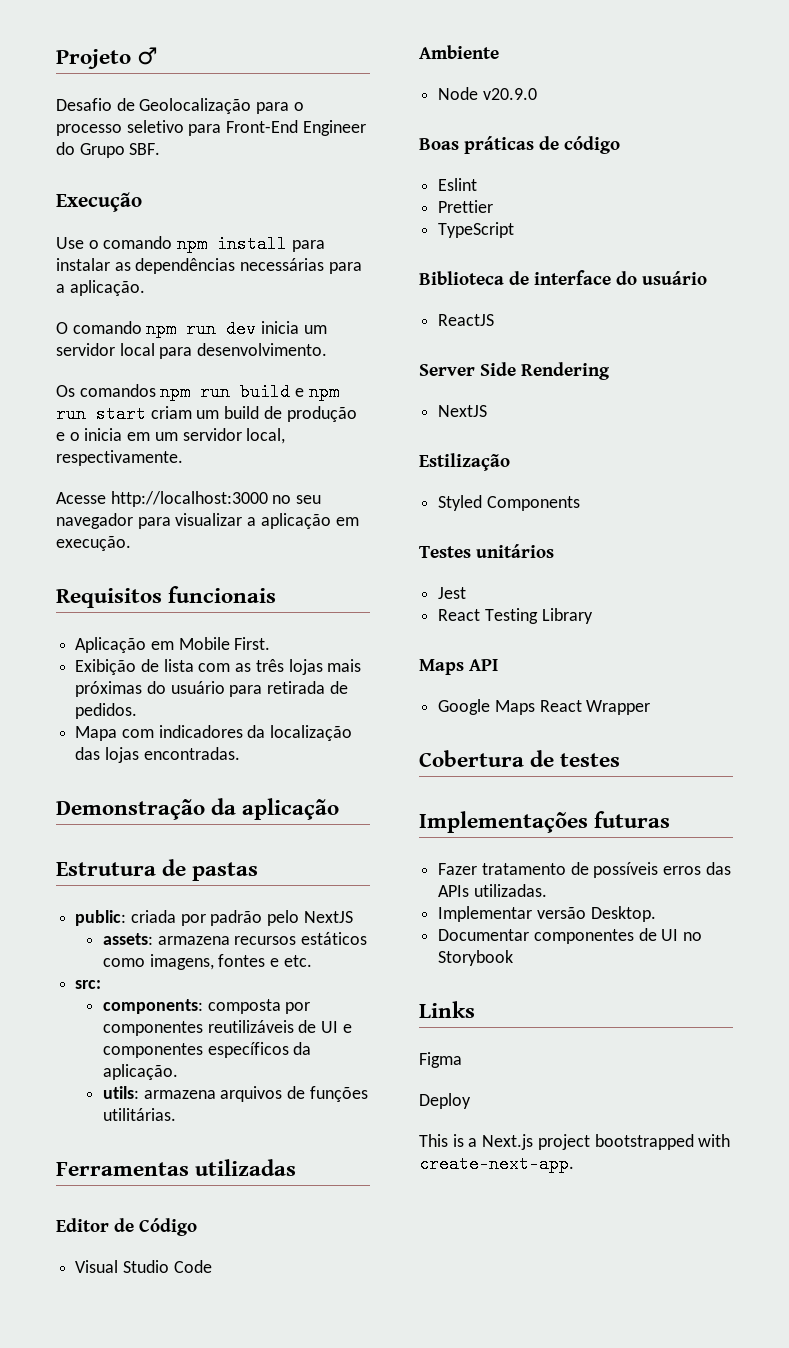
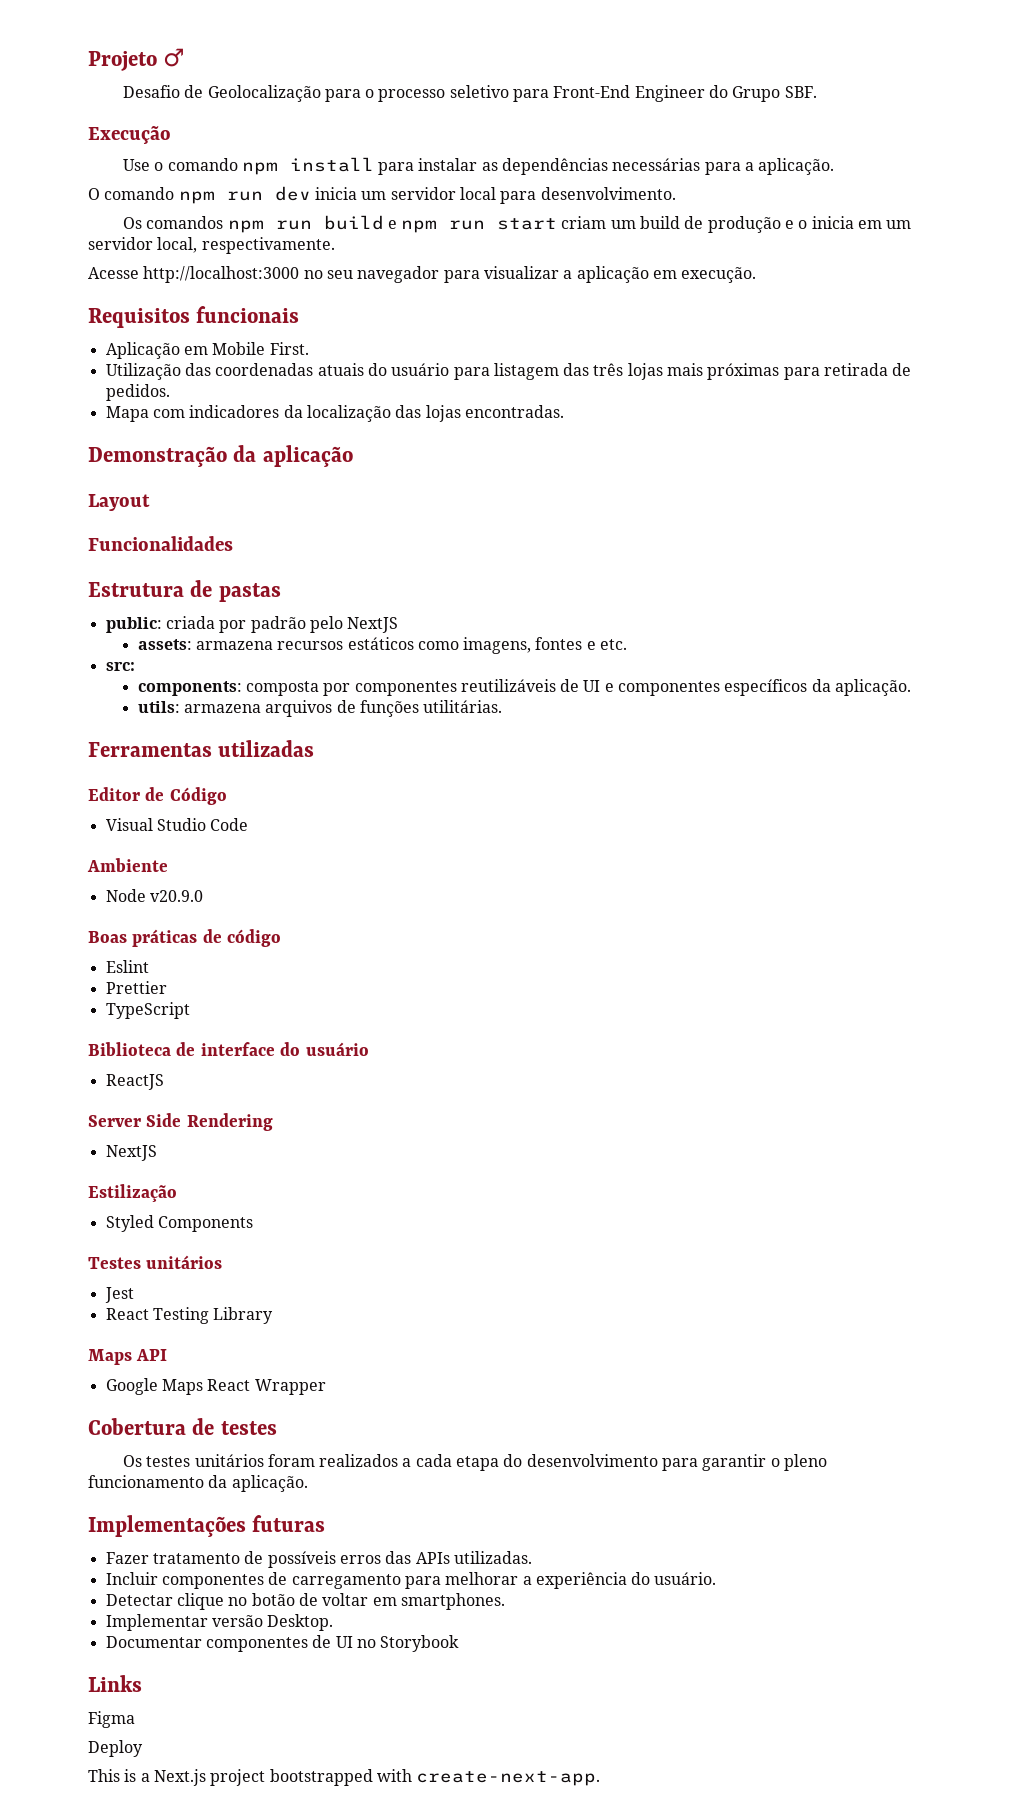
[75,659,252,675] Exibição de lista com as -> [105,363,590,380] Utilização das coordenadas atuais do usuário para listagem das
[146,681,225,694] do usuário -> (780, 371) none
(340, 809) none -> [88,494,150,511] [88,536,233,551] // Layout // Funcionalidades
(621, 760) none -> [122,1454,828,1471] [88,1475,308,1492] // Os testes unitários foram realizados a cada etapa do desenvolvimento para garantir o pleno funcionamento da aplicação.
(547, 890) none -> [105,1572,717,1589] [105,1593,505,1610] // Incluir componentes de carregamento para melhorar a experiência do usuário. // Detectar clique no botão de voltar em smartphones.

